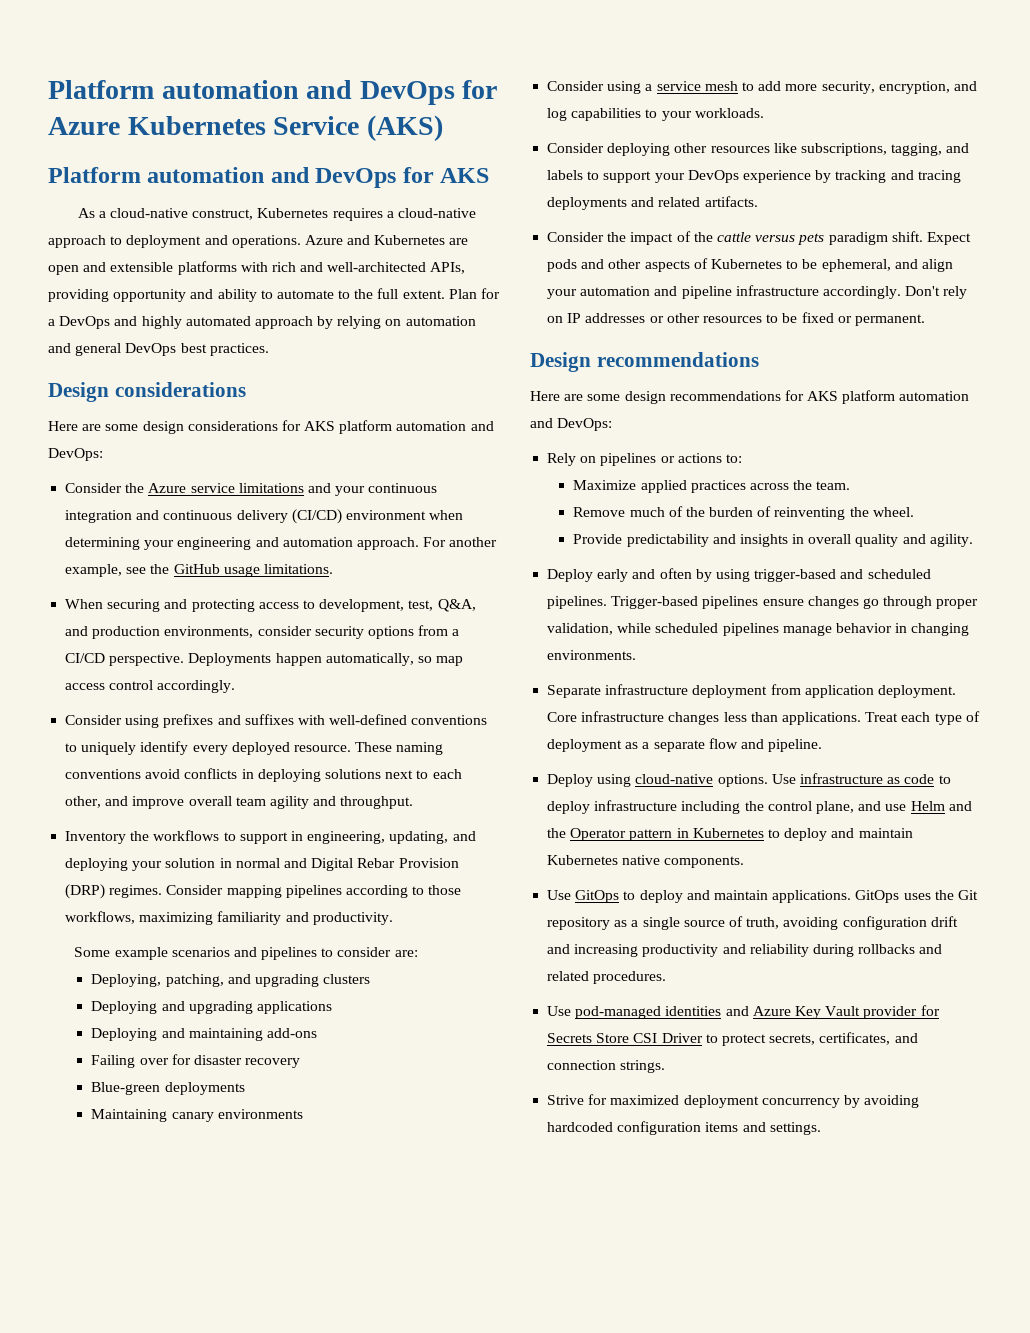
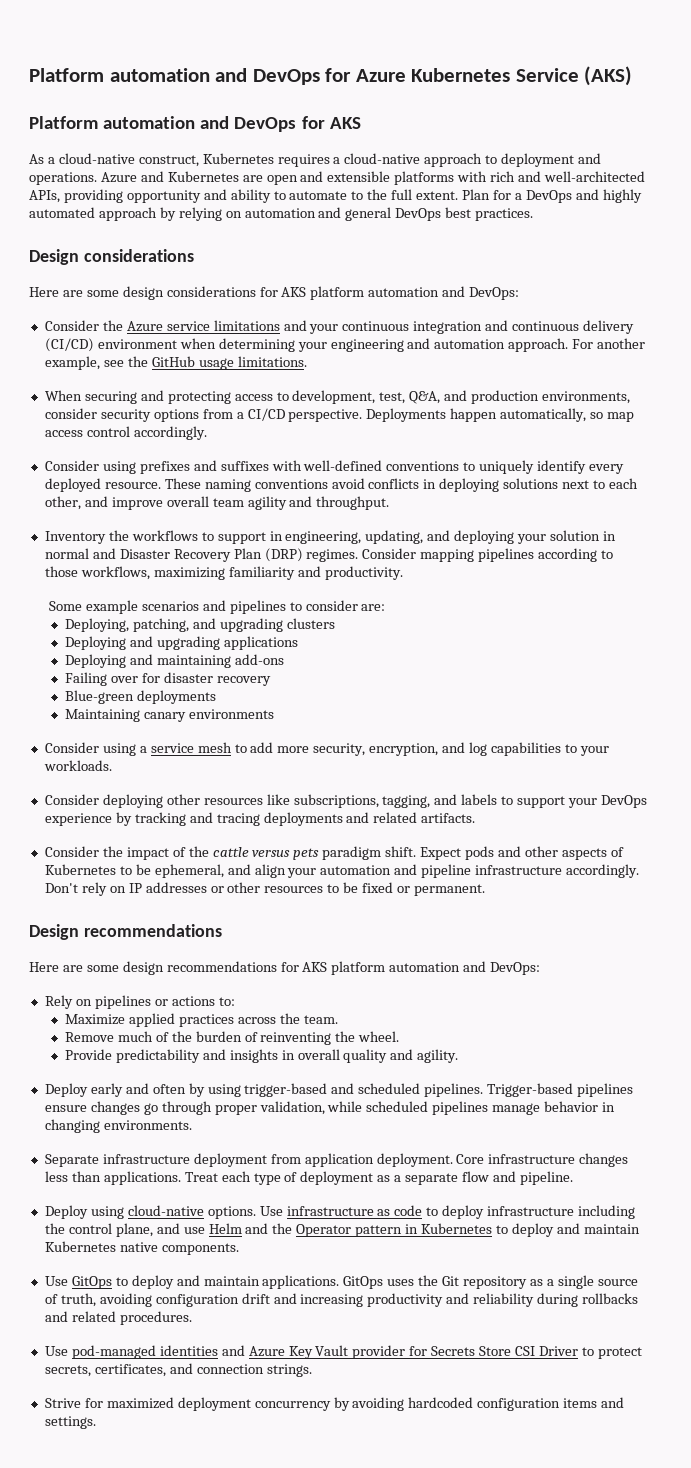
[311,858,459,871] Digital Rebar Provision -> [119,548,262,562] Disaster Recovery Plan

